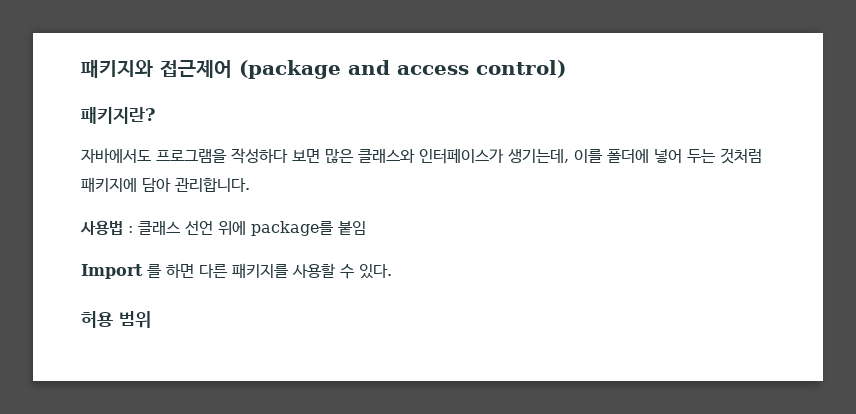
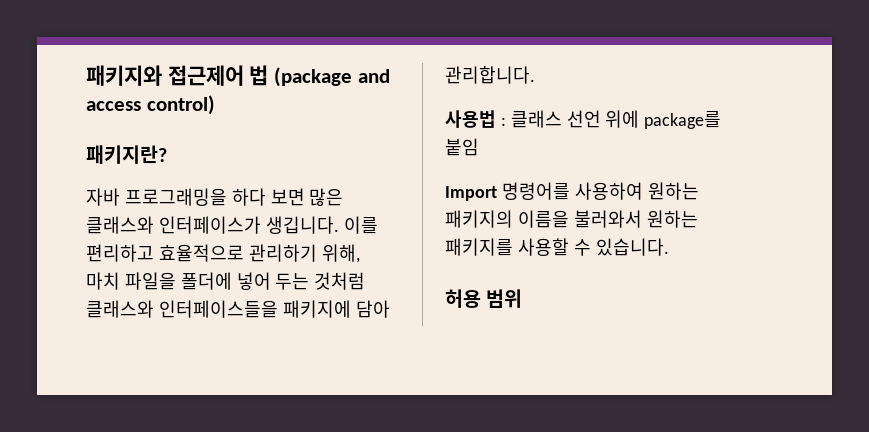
(232, 69) none -> [249,65,269,86] 법
[81,148,288,164] 자바에서도 프로그램을 작성하다 -> [86,188,266,206] 자바 프로그래밍을 하다
[508,149,603,163] 생기는데, 이를 -> [265,216,378,234] [86,244,360,263] [86,272,176,290] 생깁니다. 이를 편리하고 효율적으로 관리하기 위해, 마치 파일을
(762, 156) none -> [86,300,278,318] 클래스와 인터페이스들을
[147,263,228,278] 를 하면 다른 -> [501,182,699,200] [445,210,698,228] 명령어를 사용하여 원하는 패키지의 이름을 불러와서 원하는
[359,264,392,279] 있다. -> [595,238,669,256] 있습니다.

